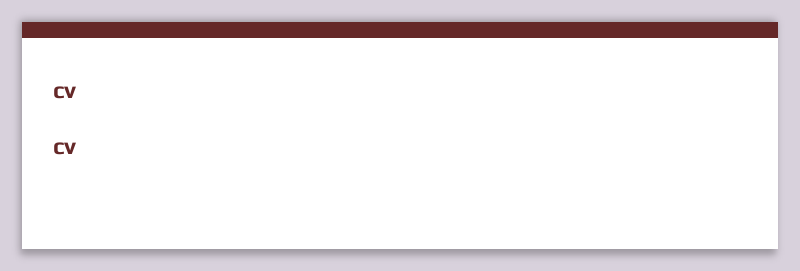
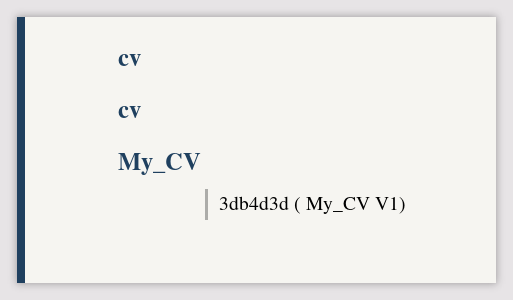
(76, 148) none -> [118,153,201,175] [218,196,407,214] // My_CV // 3db4d3d ( My_CV V1)

